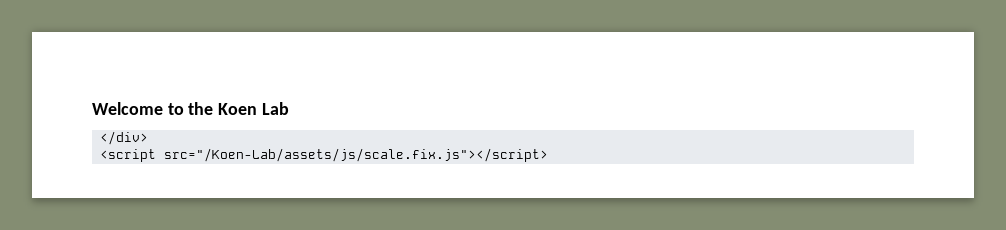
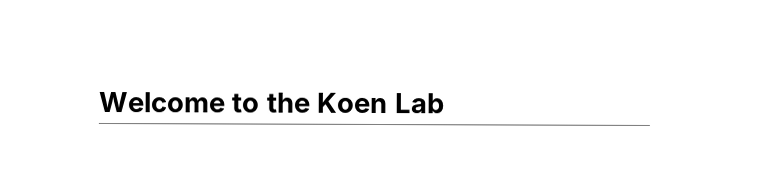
[100,131,149,145] [100,148,549,162] // </div> // <script src="/Koen-Lab/assets/js/scale.fix.js"></script> -> (445, 103) none

